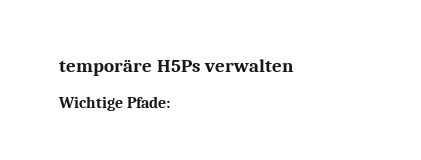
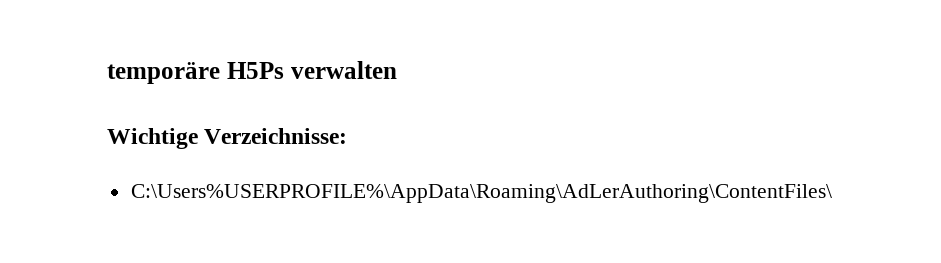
[127,96,171,108] Pfade: -> [204,128,348,144] [130,184,832,203] Verzeichnisse: // C:\Users%USERPROFILE%\AppData\Roaming\AdLerAuthoring\ContentFiles\

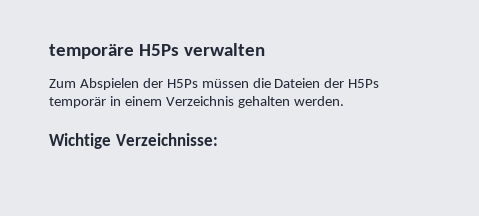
(397, 70) none -> [49,78,380,90] [49,96,344,108] // Zum Abspielen der H5Ps müssen die Dateien der H5Ps temporär in einem Verzeichnis gehalten werden.
[130,184,832,203] // C:\Users%USERPROFILE%\AppData\Roaming\AdLerAuthoring\ContentFiles\ -> (218, 139) none

